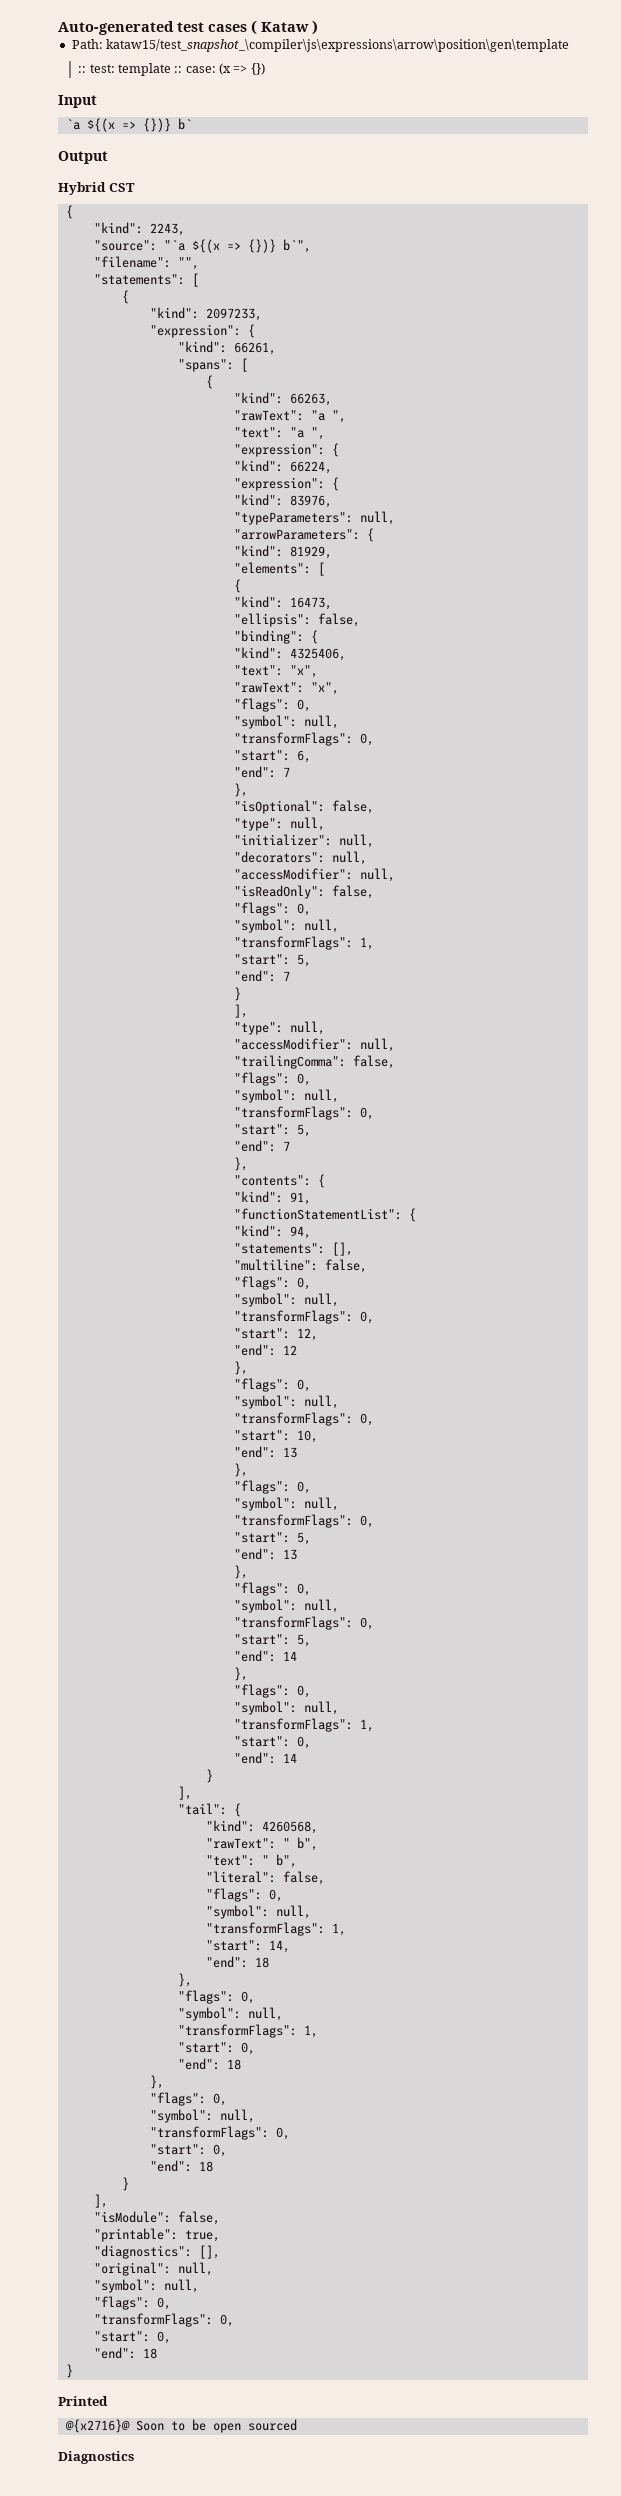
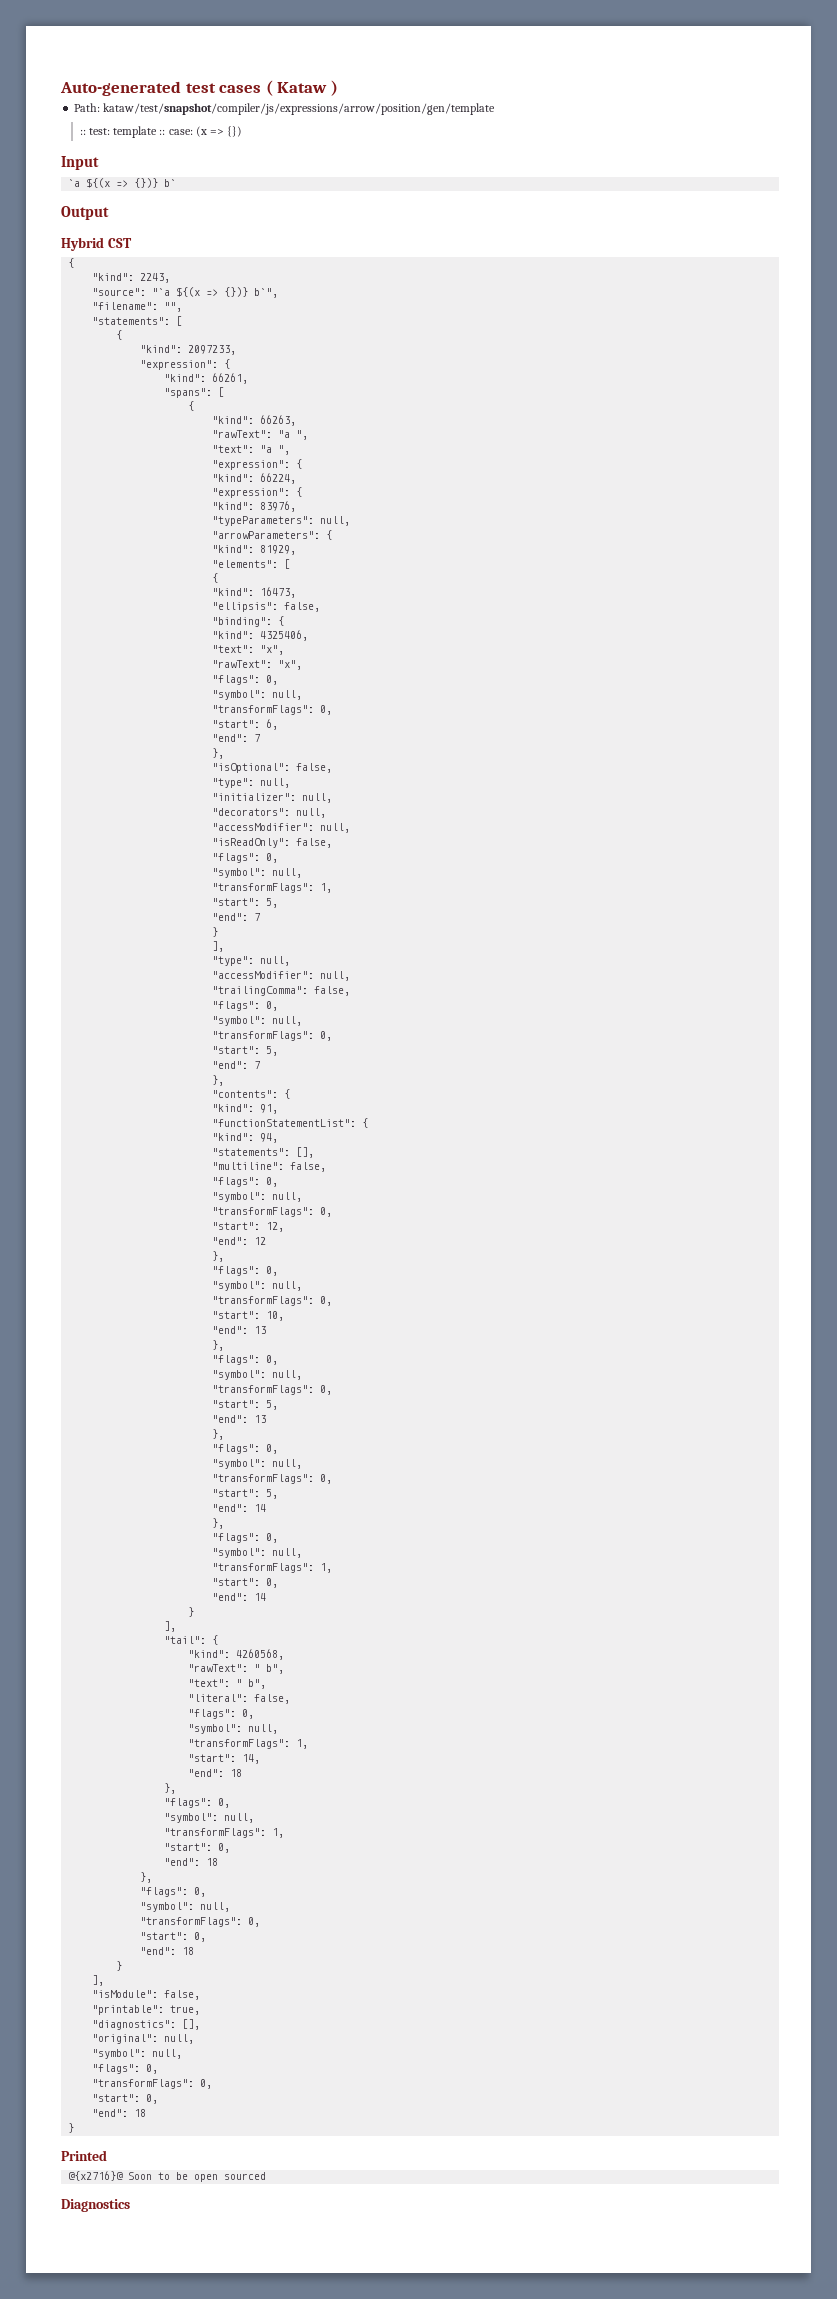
[106,39,570,52] kataw15/test_snapshot_\compiler\js\expressions\arrow\position\gen\template -> [103,103,496,115] kataw/test/snapshot/compiler/js/expressions/arrow/position/gen/template

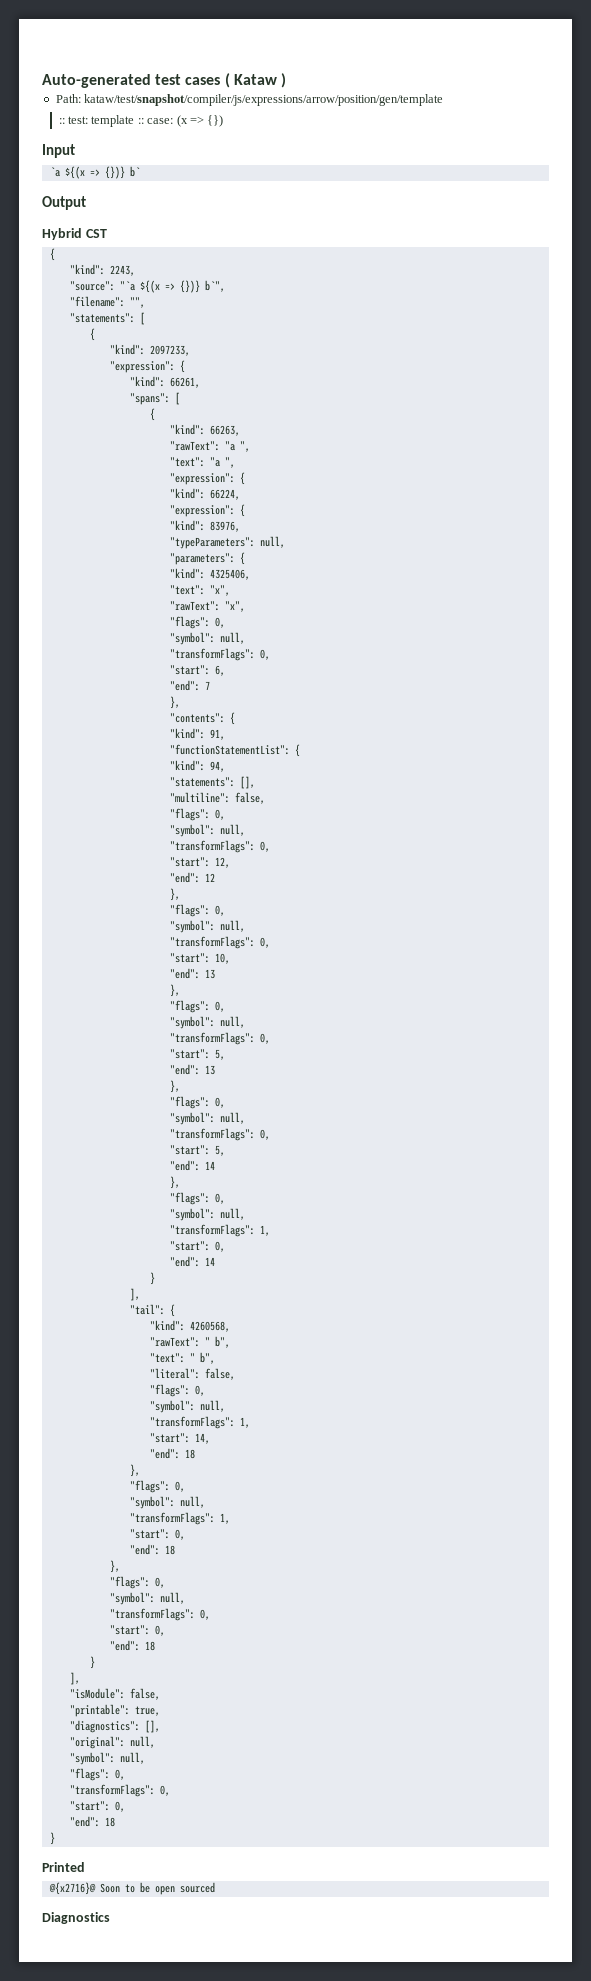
[212,530,333,540] [212,545,297,555] [212,559,291,569] [212,573,219,583] [212,587,297,598] [212,602,321,612] [212,617,273,627] "arrowParameters": { // "kind": 81929, // "elements": [ // { // "kind": 16473, // "ellipsis": false, // "binding": -> [169,553,235,565] "parameters":
[212,763,333,773] [212,778,291,788] [212,793,333,803] [212,808,327,818] [212,823,351,833] [212,838,333,848] [212,853,279,863] [212,868,303,878] [212,883,333,893] [212,898,279,908] [212,913,261,921] [212,927,219,937] [212,941,225,952] [212,956,291,966] [212,971,351,981] [212,986,351,996] [212,1001,279,1011] [212,1016,303,1026] [212,1031,333,1041] [212,1046,279,1056] [212,1061,261,1069] [212,1075,225,1086] // "isOptional": false, // "type": null, // "initializer": null, // "decorators": null, // "accessModifier": null, // "isReadOnly": false, // "flags": 0, // "symbol": null, // "transformFlags": 1, // "start": 5, // "end": 7 // } // ], // "type": null, // "accessModifier": null, // "trailingComma": false, // "flags": 0, // "symbol": null, // "transformFlags": 0, // "start": 5, // "end": 7 // }, -> (180, 702) none

